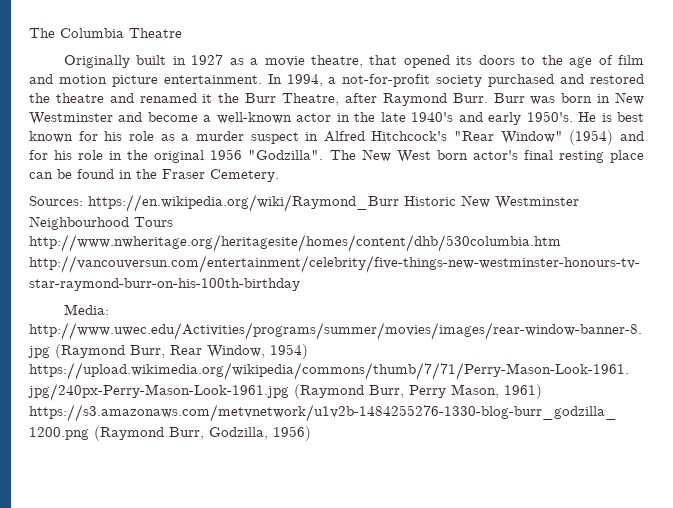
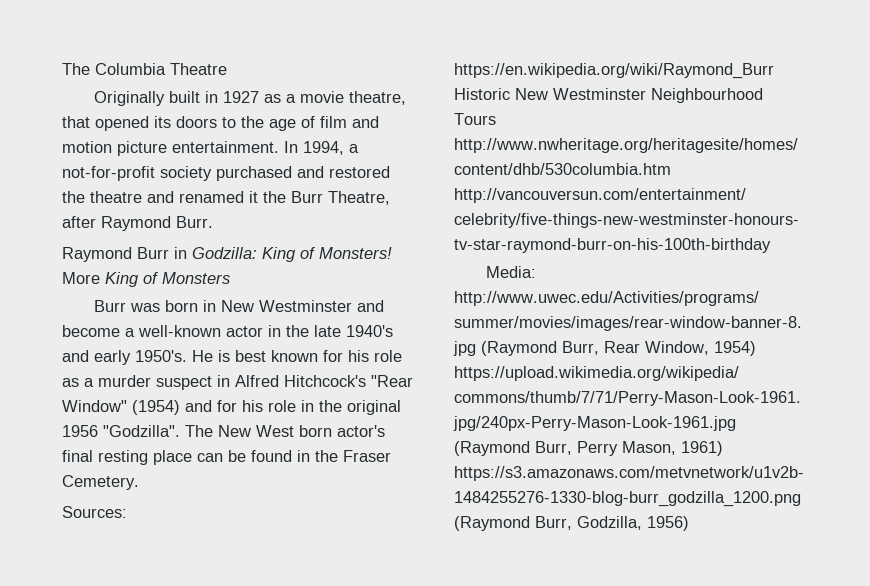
(488, 98) none -> [62,247,392,262] [62,272,230,287] // Raymond Burr in Godzilla: King of Monsters! More King of Monsters //

